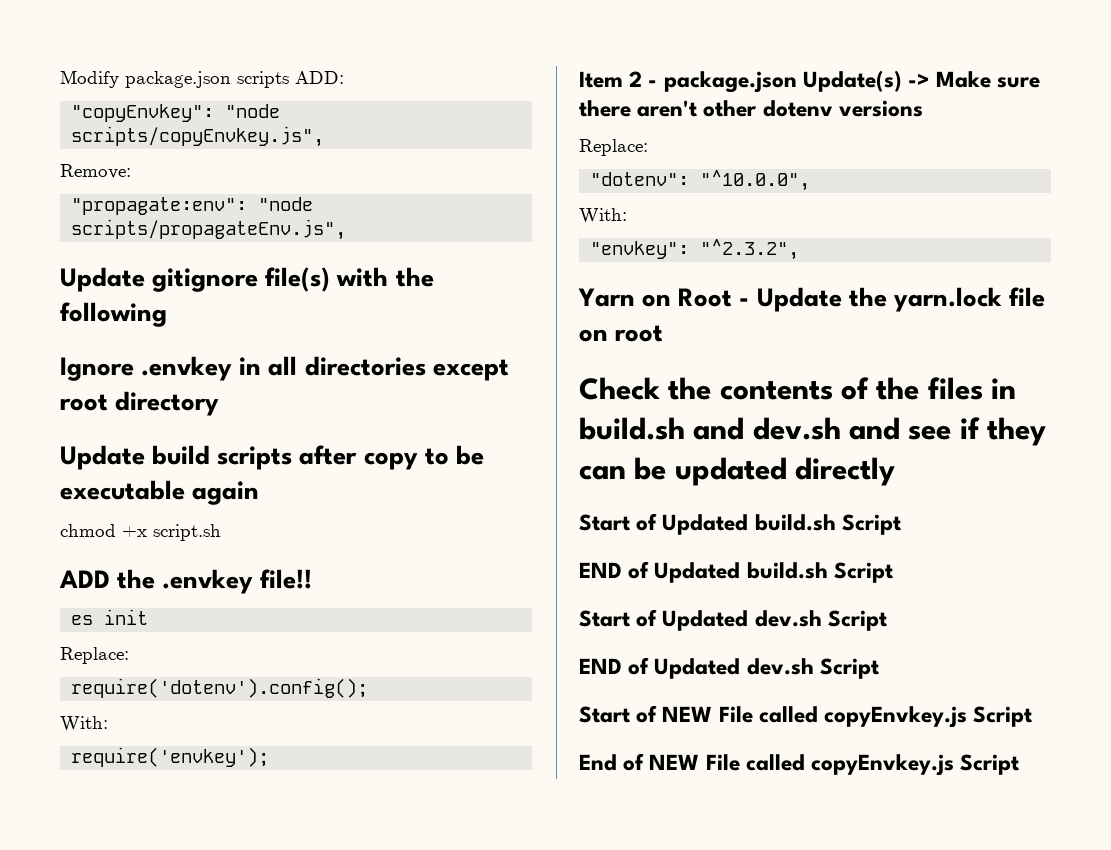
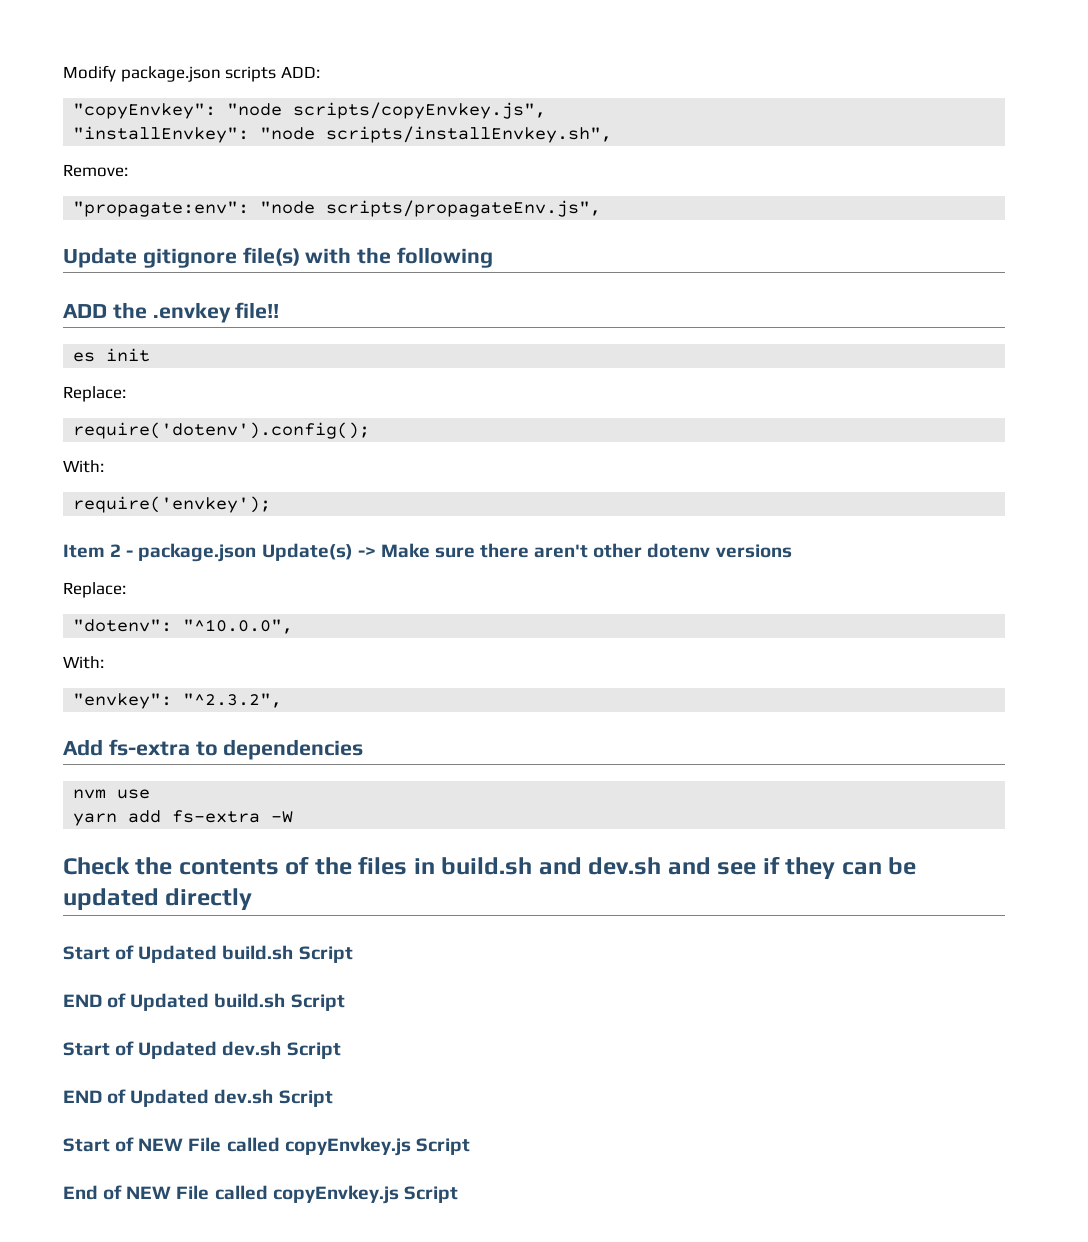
(325, 136) none -> [73,126,613,143] // "installEnvkey": "node scripts/installEnvkey.sh",
[60,356,509,381] [60,391,220,416] [60,445,484,470] [60,480,260,505] [60,524,221,541] // Ignore .envkey in all directories except root directory // Update build scripts after copy to be executable again // chmod +x script.sh -> (494, 257) none
[578,287,1046,312] [579,325,664,342] Yarn on Root - Update the yarn.lock file on root -> [63,739,364,760] [73,789,151,799] [73,810,294,826] Add fs-extra to dependencies // nvm use // yarn add fs-extra -W

